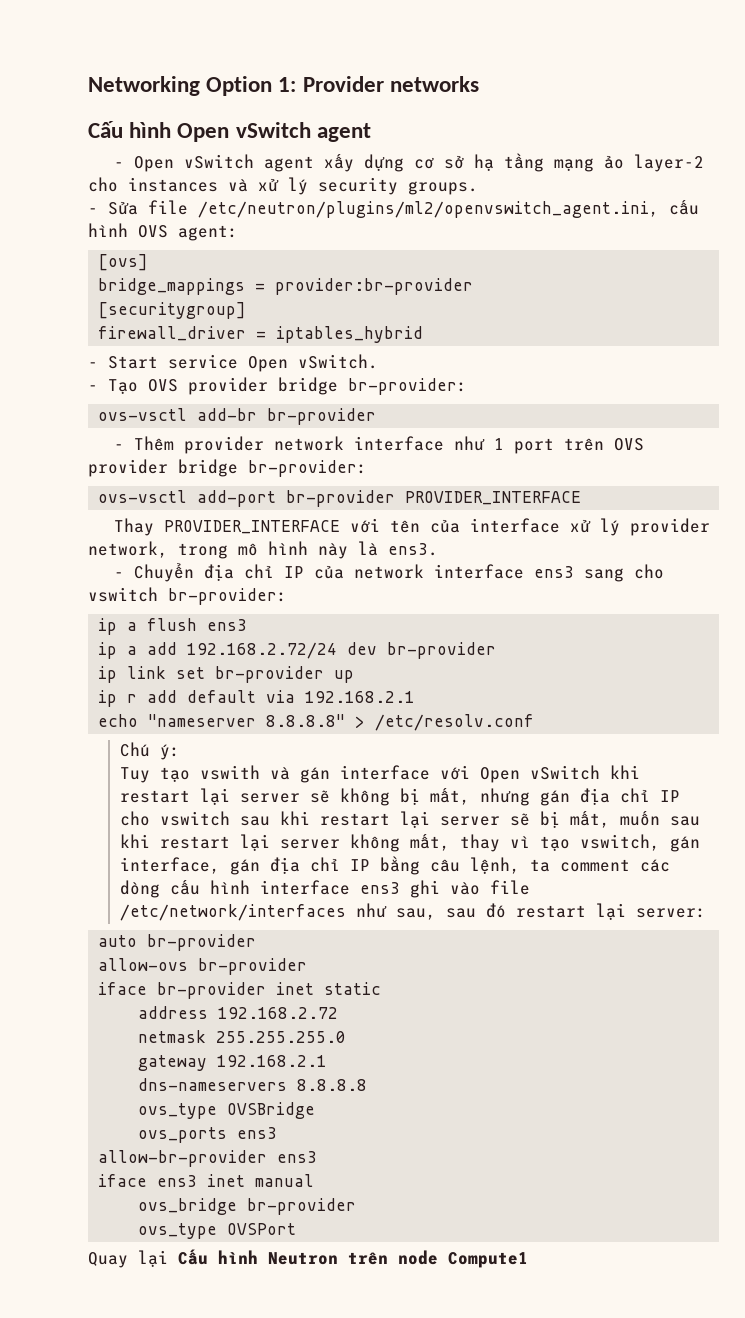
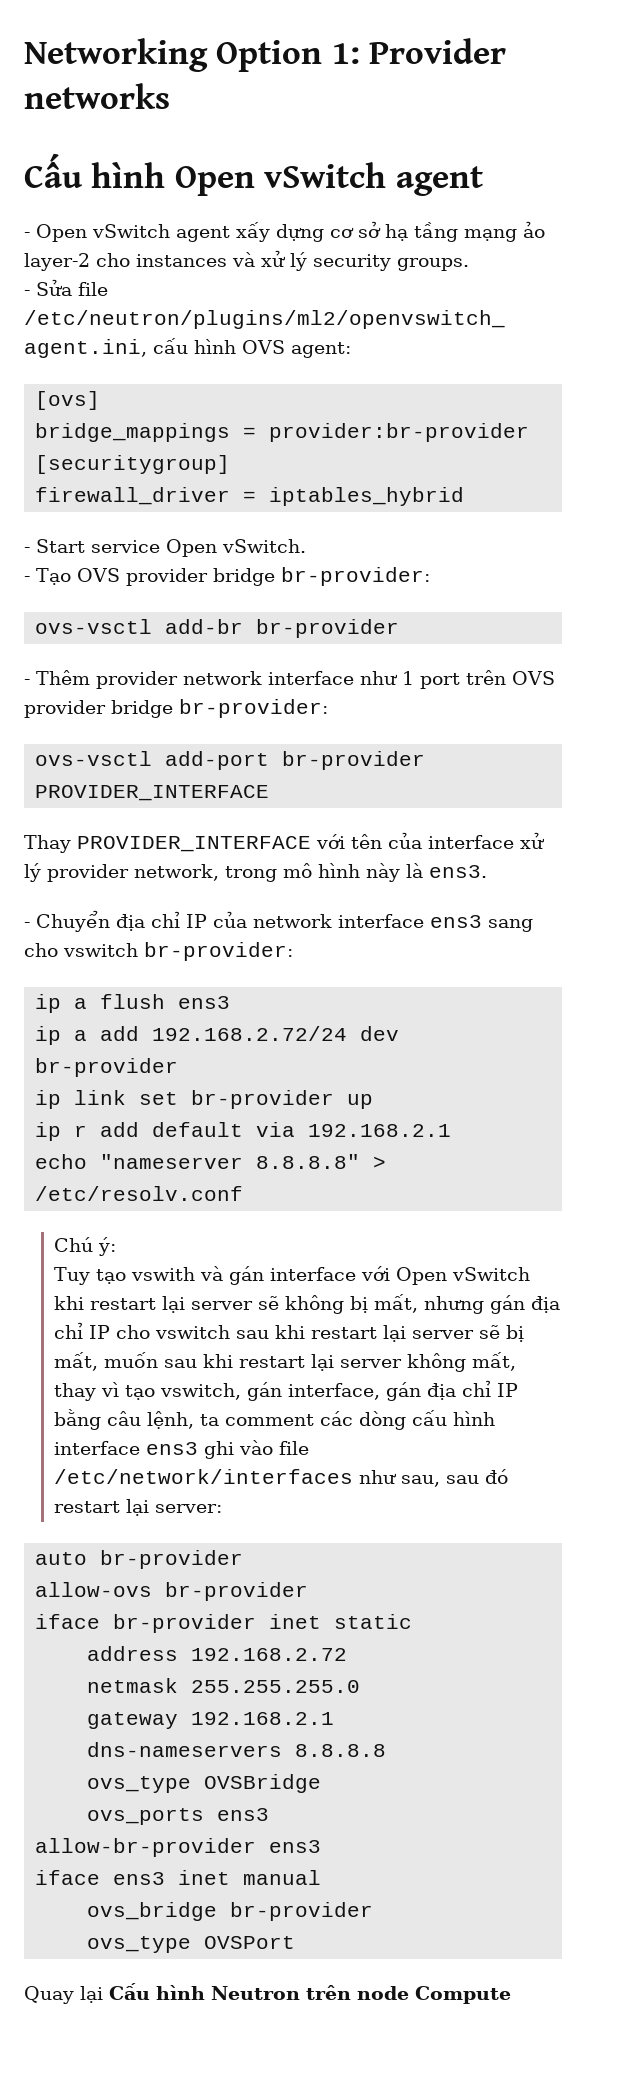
[448,1252,528,1268] Compute1 -> [415,1986,511,2004] Compute

